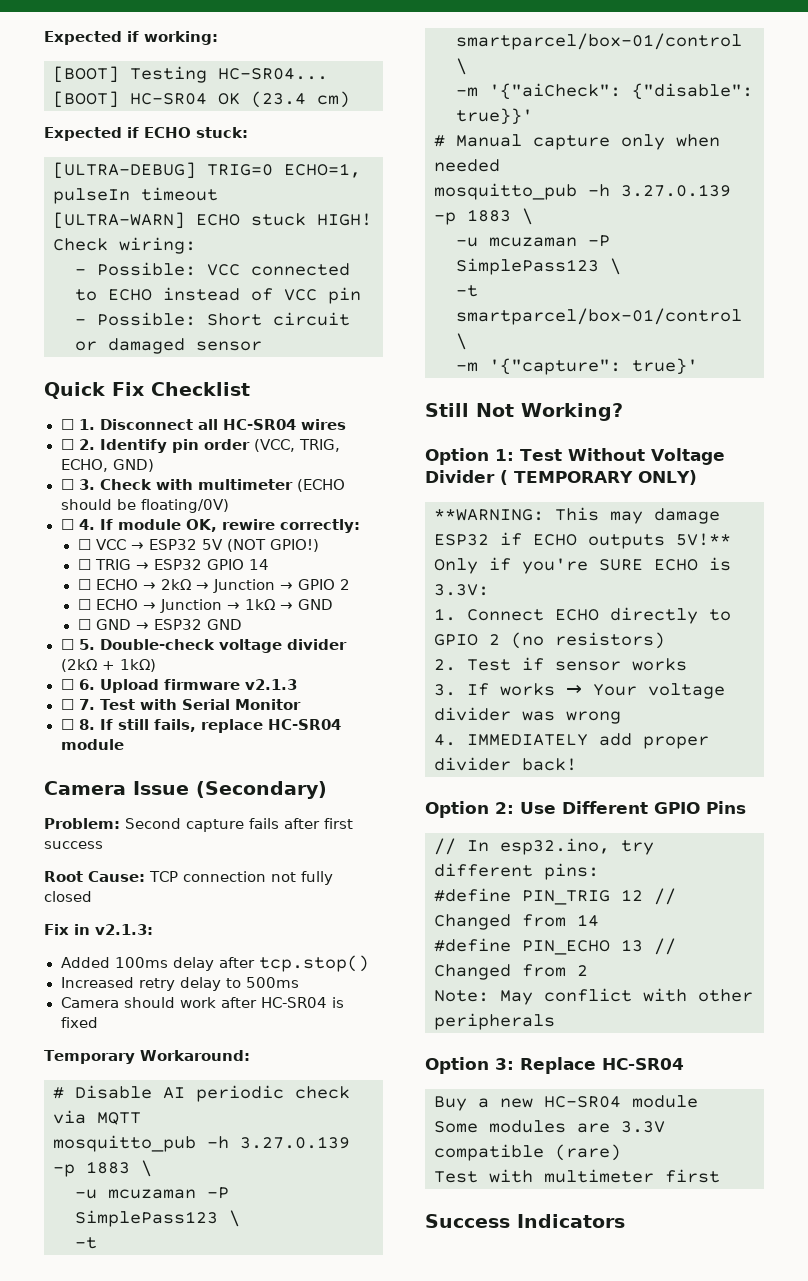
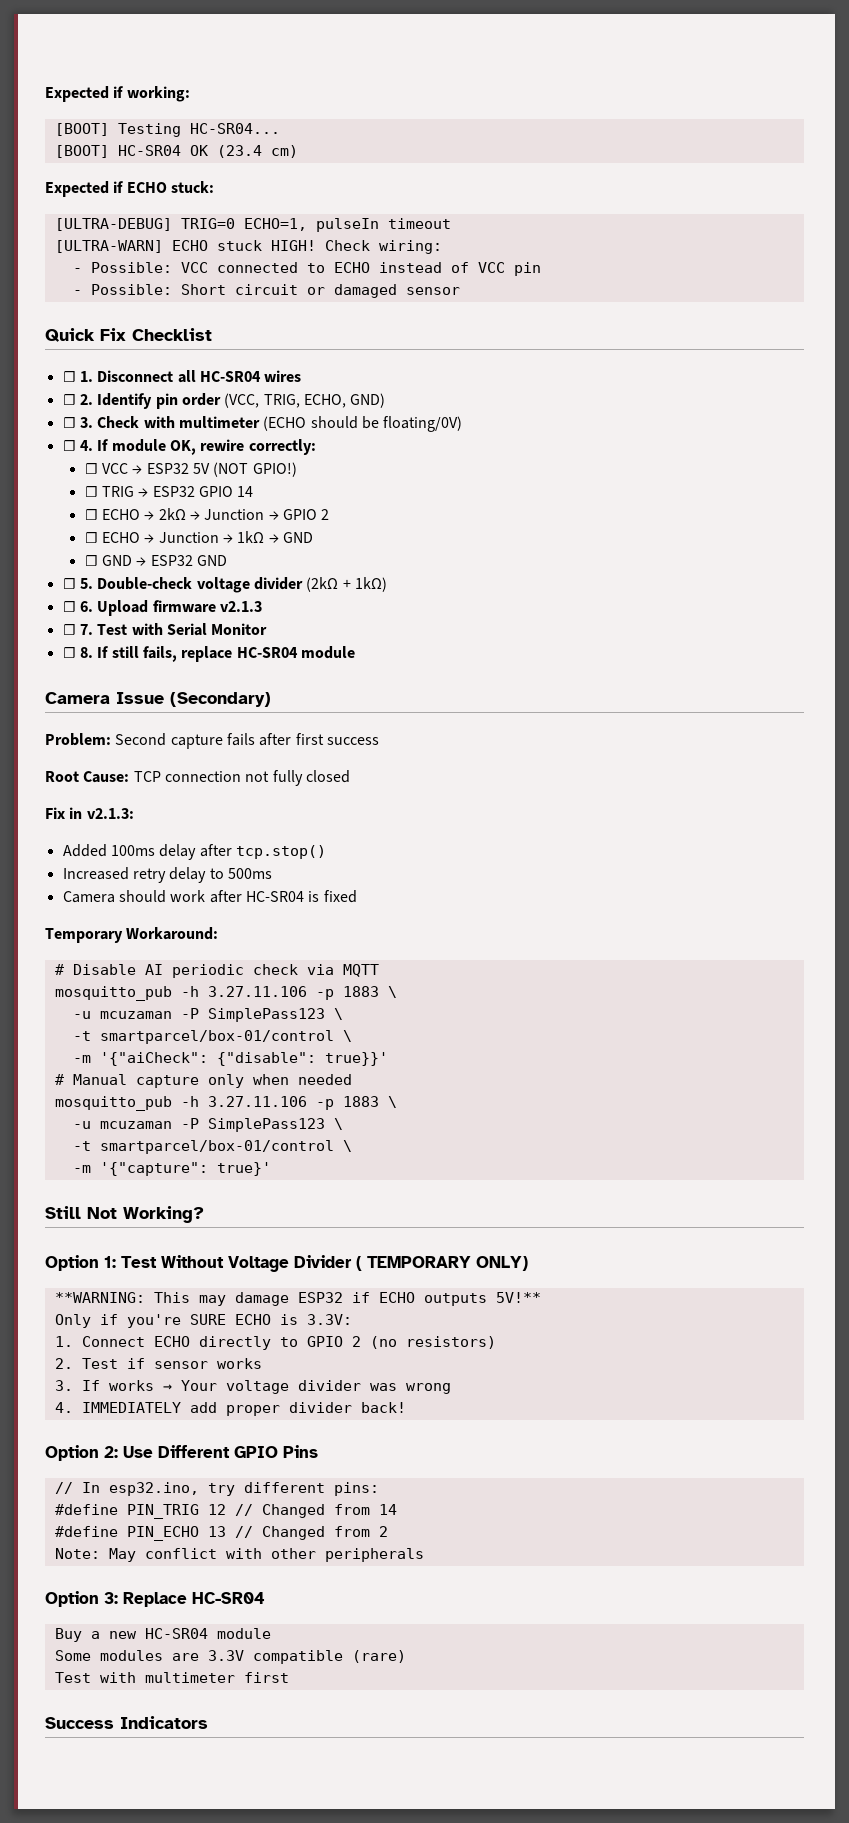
[240,1136,350,1149] 3.27.0.139 -> [207,986,307,997] 3.27.11.106
[621,184,731,197] 3.27.0.139 -> [207,1096,307,1107] 3.27.11.106

